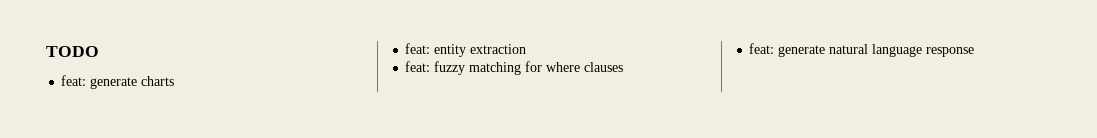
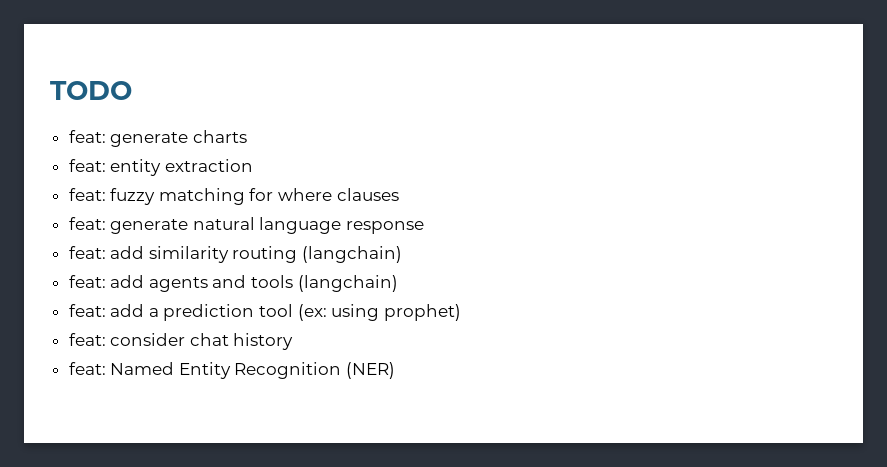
(975, 52) none -> [68,246,403,263] [68,275,398,292] [68,304,461,321] [68,333,294,350] [68,362,396,379] // feat: add similarity routing (langchain) // feat: add agents and tools (langchain) // feat: add a prediction tool (ex: using prophet) // feat: consider chat history // feat: Named Entity Recognition (NER)

